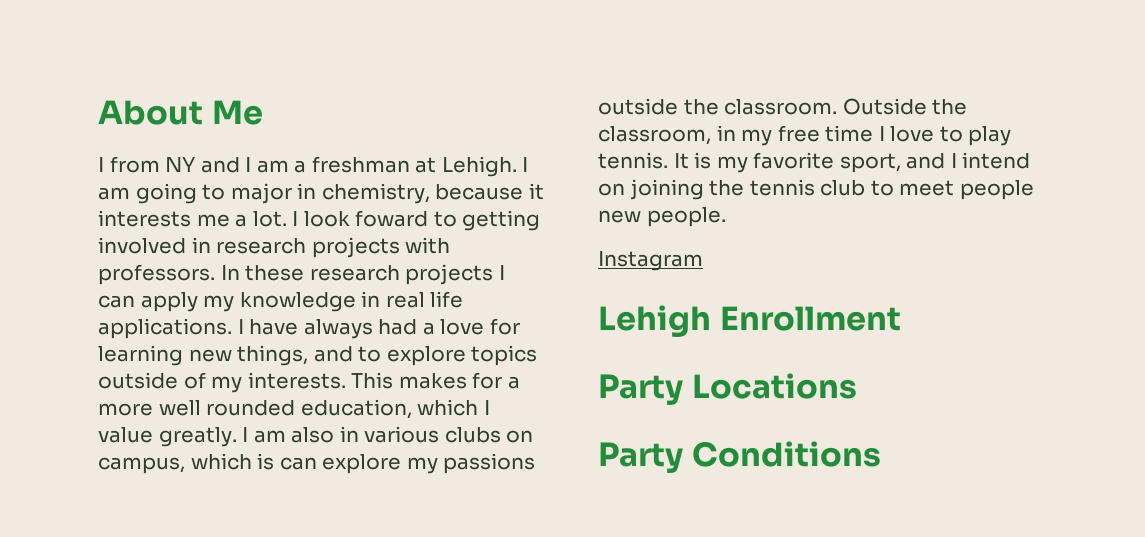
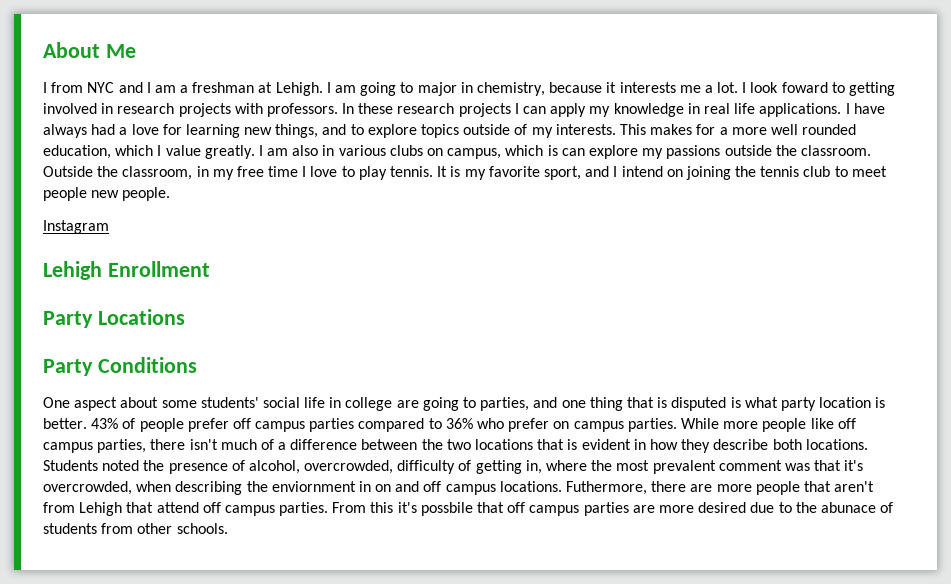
[165,157,196,172] NY -> [87,82,115,93] NYC
(881, 454) none -> [43,397,886,411] [43,418,856,432] [43,439,868,453] [43,460,864,474] [43,481,875,495] [43,502,894,516] [43,523,228,534] // One aspect about some students' social life in college are going to parties, and one thing that is disputed is what party location is better. 43% of people prefer off campus parties compared to 36% who prefer on campus parties. While more people like off campus parties, there isn't much of a difference between the two locations that is evident in how they describe both locations. Students noted the presence of alcohol, overcrowded, difficulty of getting in, where the most prevalent comment was that it's overcrowded, when describing the enviornment in on and off campus locations. Futhermore, there are more people that aren't from Lehigh that attend off campus parties. From this it's possbile that off campus parties are more desired due to the abunace of students from other schools.

